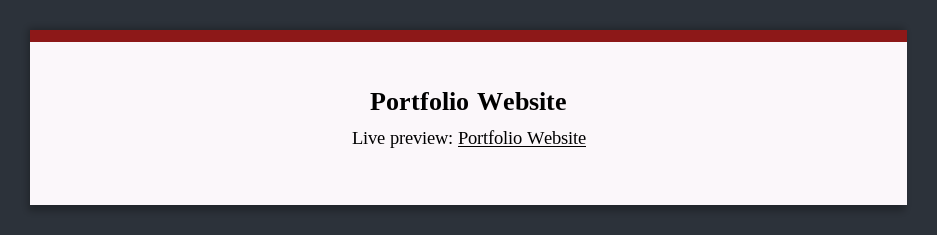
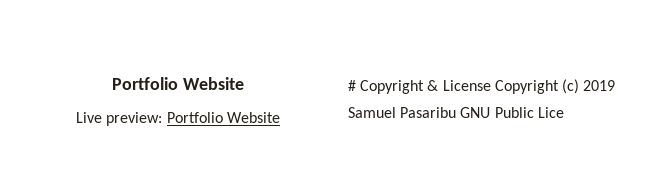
(586, 137) none -> [348,79,616,94] [348,107,564,118] // # Copyright & License Copyright (c) 2019 Samuel Pasaribu GNU Public Lice

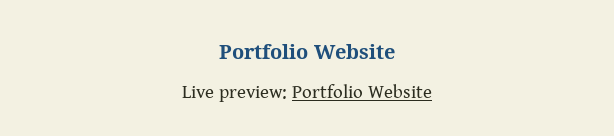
[348,79,616,94] [348,107,564,118] // # Copyright & License Copyright (c) 2019 Samuel Pasaribu GNU Public Lice -> (432, 91) none

